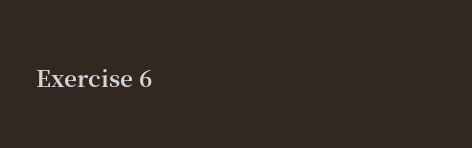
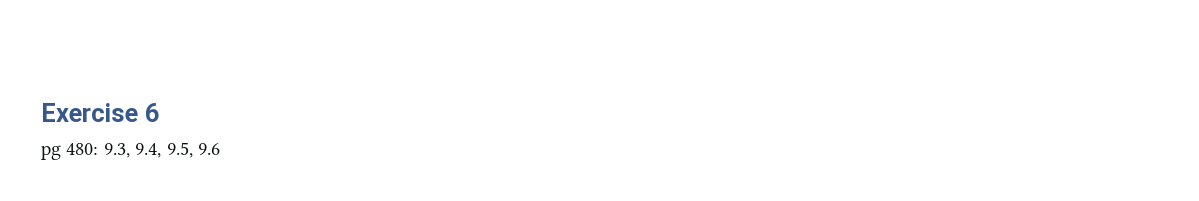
(153, 78) none -> [41,142,221,160] // pg 480: 9.3, 9.4, 9.5, 9.6

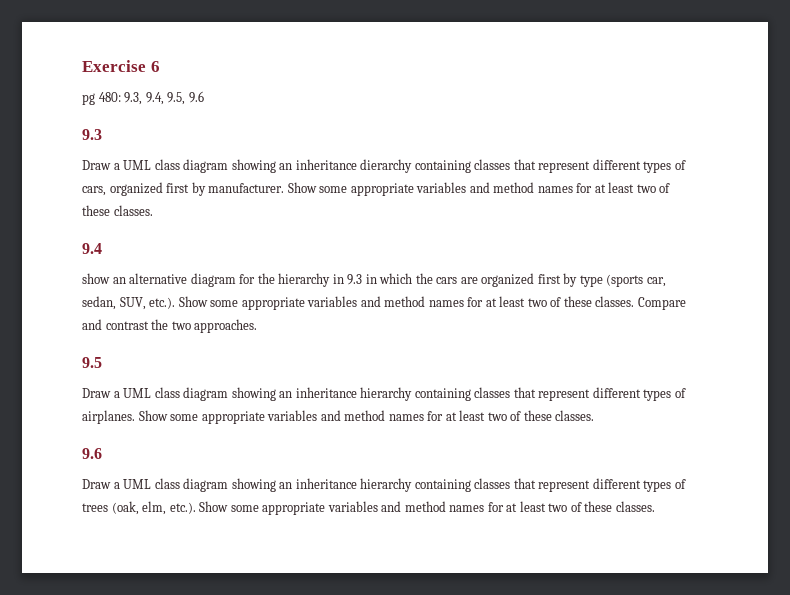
(221, 149) none -> [82,129,102,140] [82,159,686,173] [82,182,671,196] [82,205,153,216] [82,243,102,254] [82,273,666,287] [82,296,686,310] [82,319,258,333] [82,357,102,368] [82,387,686,401] [82,410,595,424] [82,448,102,459] [82,478,686,492] [82,501,655,515] // 9.3 // Draw a UML class diagram showing an inheritance dierarchy containing classes that represent different types of cars, organized first by manufacturer. Show some appropriate variables and method names for at least two of these classes. // 9.4 // show an alternative diagram for the hierarchy in 9.3 in which the cars are organized first by type (sports car, sedan, SUV, etc.). Show some appropriate variables and method names for at least two of these classes. Compare and contrast the two approaches. // 9.5 // Draw a UML class diagram showing an inheritance hierarchy containing classes that represent different types of airplanes. Show some appropriate variables and method names for at least two of these classes. // 9.6 // Draw a UML class diagram showing an inheritance hierarchy containing classes that represent different types of trees (oak, elm, etc.). Show some appropriate variables and method names for at least two of these classes.

